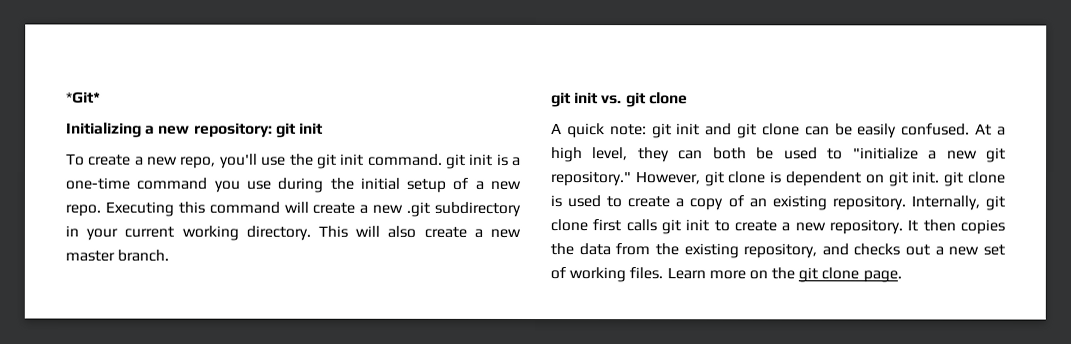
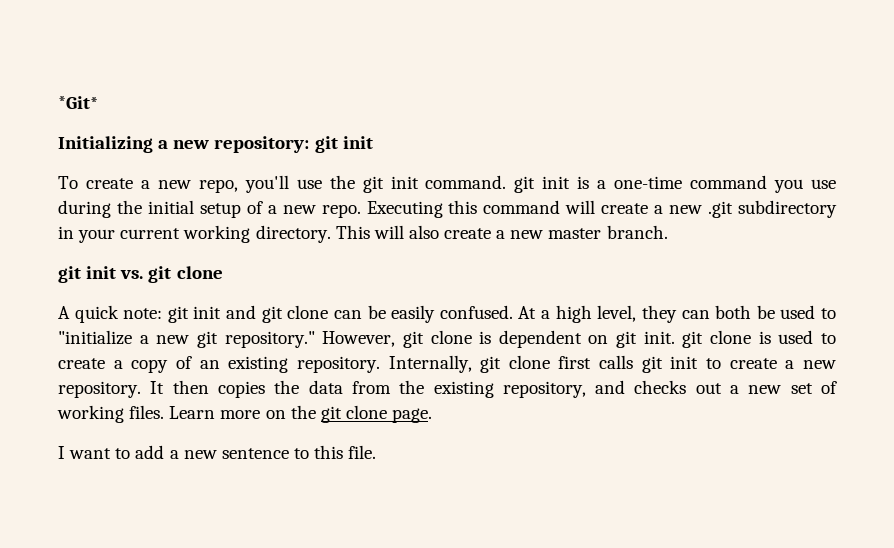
(902, 276) none -> [58,445,377,459] // I want to add a new sentence to this file.

